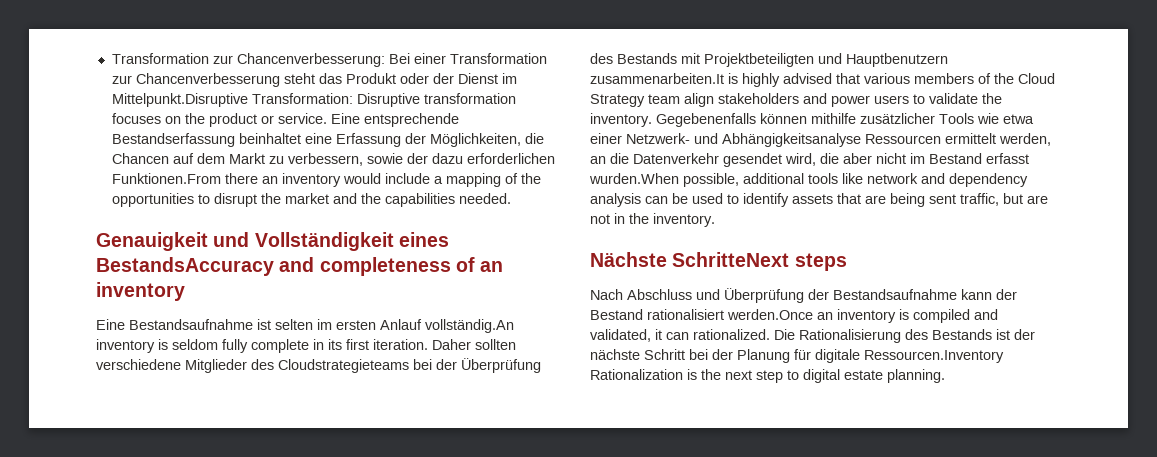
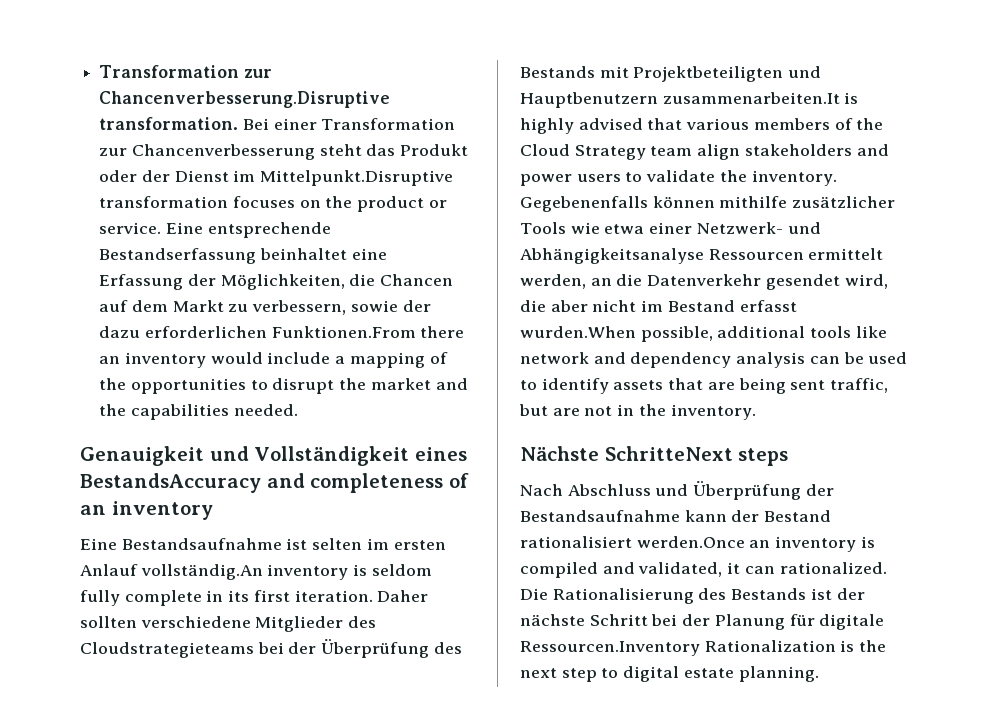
[111,53,385,67] Transformation zur Chancenverbesserung: -> [99,65,272,78] [99,91,391,108] [99,117,239,130] Transformation zur Chancenverbesserung.Disruptive transformation.
[251,93,420,107] Transformation: Disruptive -> (454, 178) none

